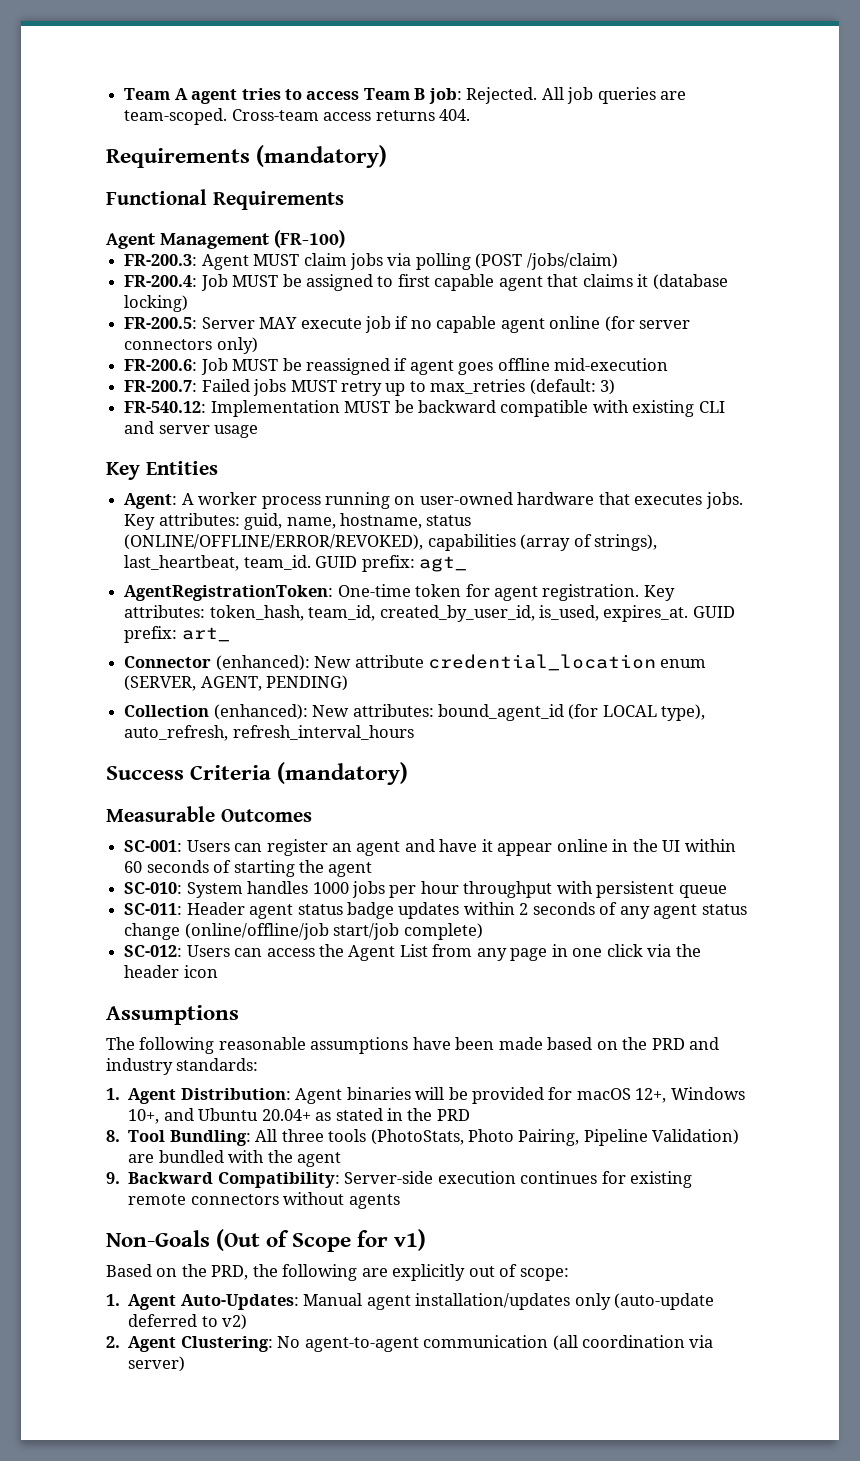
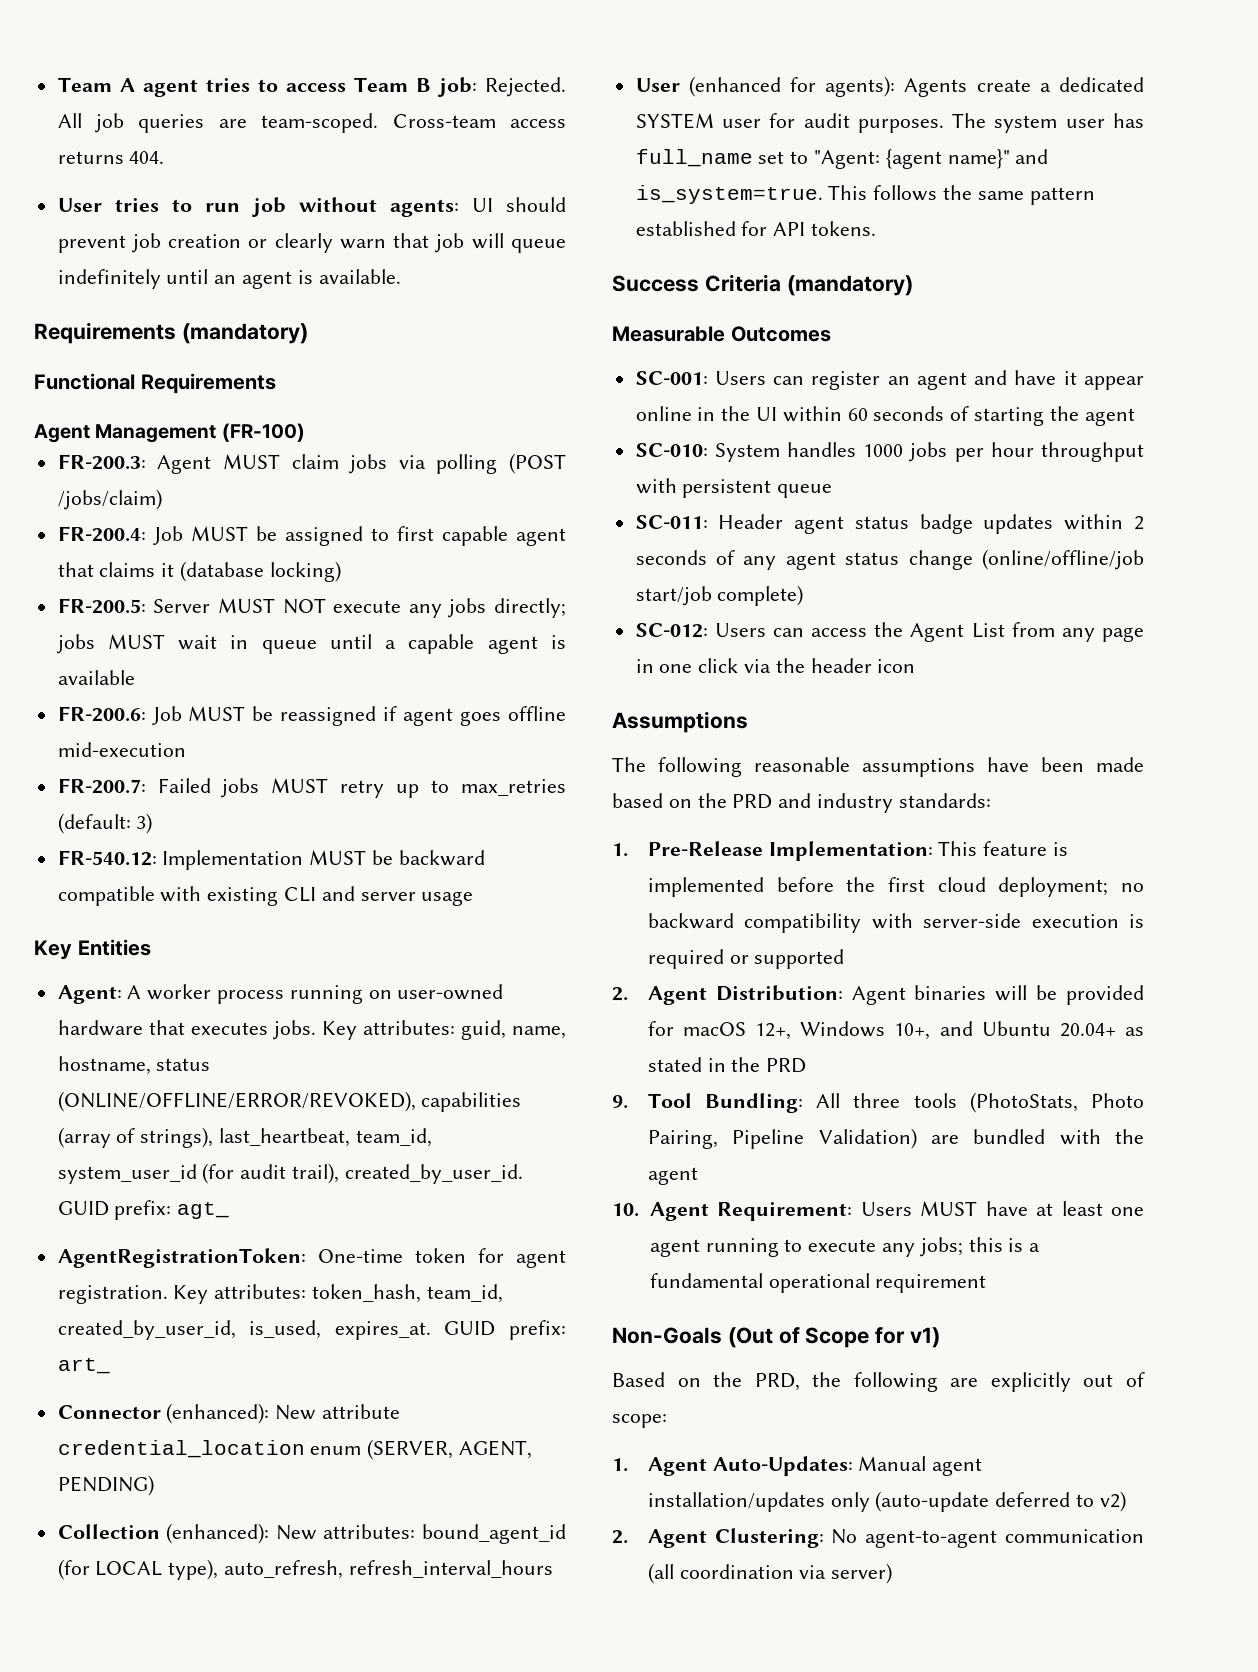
(470, 115) none -> [57,197,566,217] [57,233,566,253] [57,269,401,289] // User tries to run job without agents: UI should prevent job creation or clearly warn that job will queue indefinitely until an agent is available.
[259,316,691,333] [124,337,258,354] MAY execute job if no capable agent online (for server connectors only) -> [217,598,566,618] [56,634,566,654] [57,670,135,685] MUST NOT execute any jobs directly; jobs MUST wait in queue until a capable agent is available
[243,555,311,570] team_id. -> [355,1128,432,1147] [57,1163,523,1184] team_id, system_user_id (for audit trail), created_by_user_id.
(414, 732) none -> [635,76,1144,97] [635,113,1144,133] [635,149,1049,169] [635,185,1095,205] [635,221,877,236] // User (enhanced for agents): Agents create a dedicated SYSTEM user for audit purposes. The system user has full_name set to "Agent: {agent name}" and is_system=true. This follows the same pattern established for API tokens.
(120, 1094) none -> [647,841,1069,861] [647,877,1144,897] [647,913,1144,933] [647,949,845,969] [612,987,628,1001] Pre-Release Implementation: This feature is implemented before the first cloud deployment; no backward compatibility with server-side execution is required or supported // 2.
[106,1130,120,1142] 8. -> [612,1095,628,1109] 9.
[106,1171,692,1188] [128,1192,400,1209] 9. Backward Compatibility: Server-side execution continues for existing remote connectors without agents -> [612,1201,1144,1221] [649,1237,1041,1257] [649,1273,987,1293] 10. Agent Requirement: Users MUST have at least one agent running to execute any jobs; this is a fundamental operational requirement

